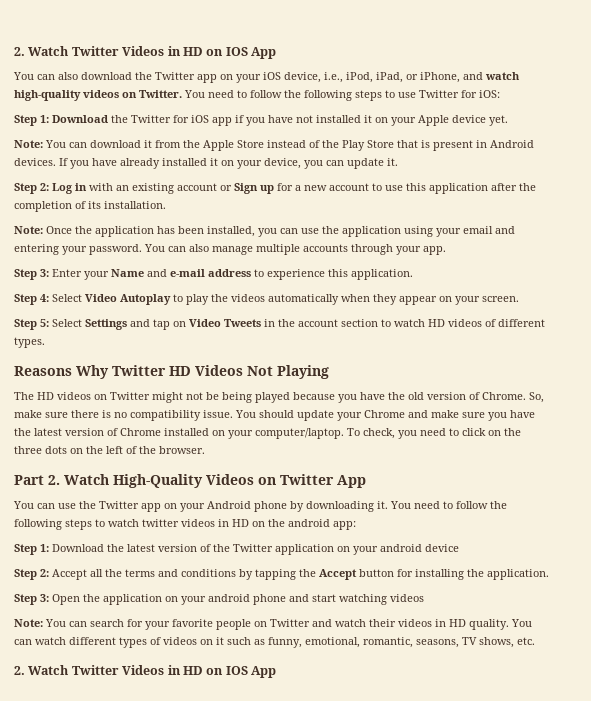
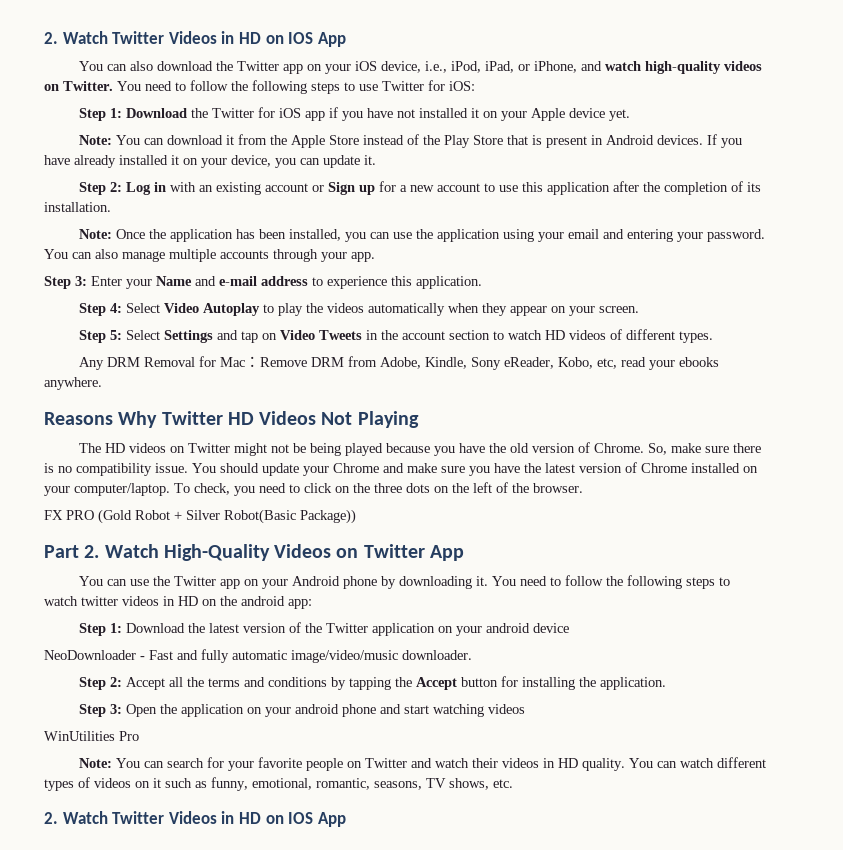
(45, 342) none -> [78,356,719,370] [44,377,102,390] // Any DRM Removal for Mac：Remove DRM from Adobe, Kindle, Sony eReader, Kobo, etc, read your ebooks anywhere.
(205, 450) none -> [44,509,356,524] // FX PRO (Gold Robot + Silver Robot(Basic Package))
(459, 548) none -> [44,649,472,663] // NeoDownloader - Fast and fully automatic image/video/music downloader.
(424, 598) none -> [44,731,139,741] // WinUtilities Pro

